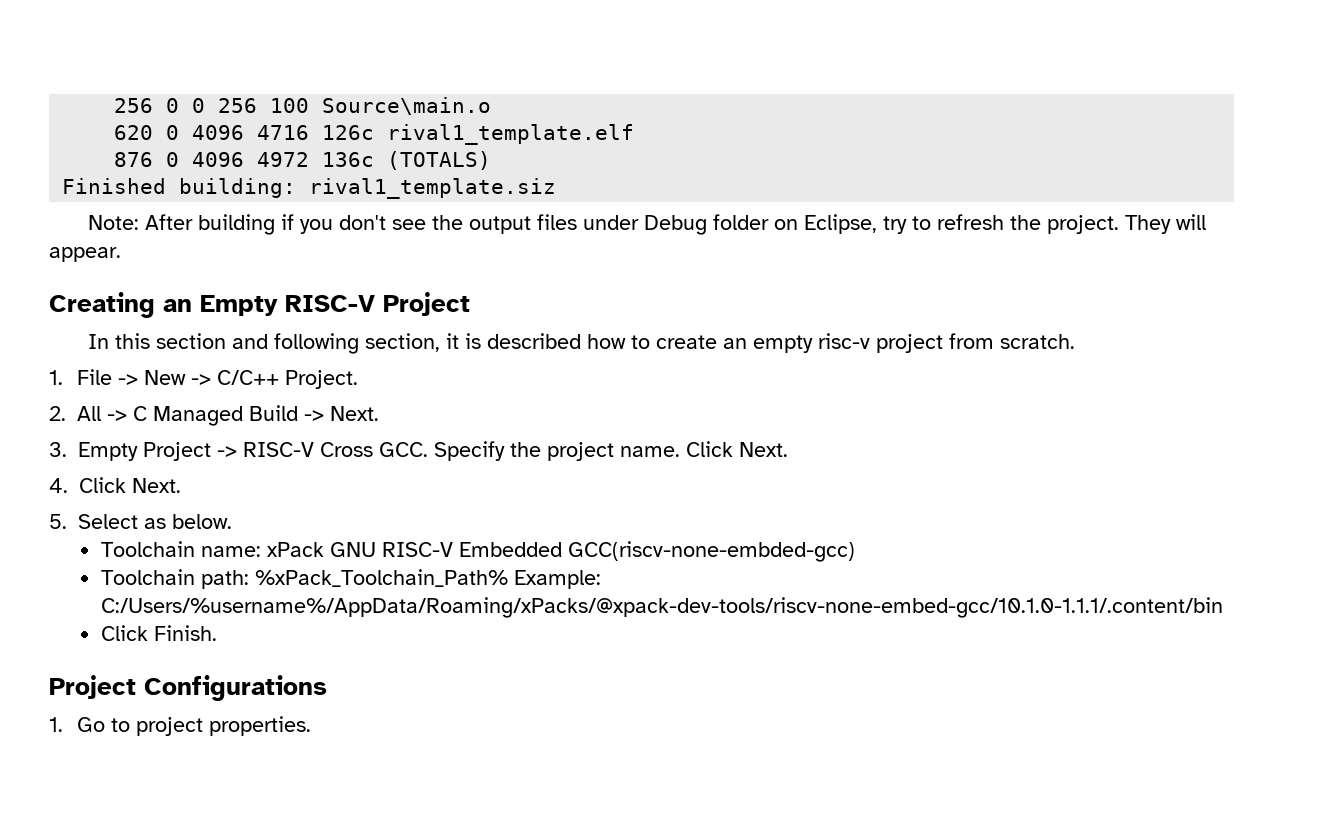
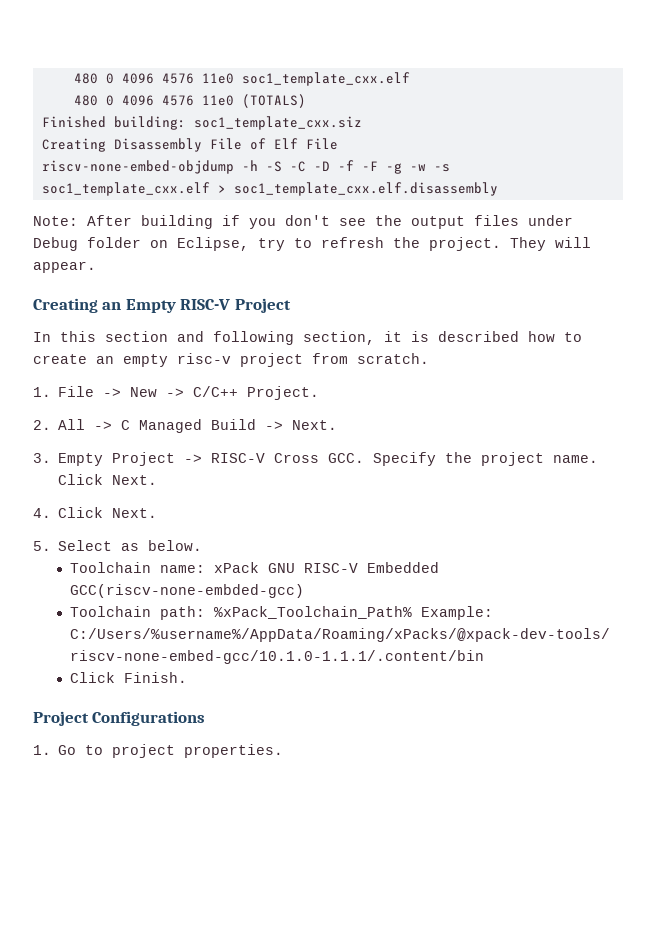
[114,97,492,115] [114,124,635,145] [114,151,492,170] [62,178,557,199] 256 0 0 256 100 Source\main.o // 620 0 4096 4716 126c rival1_template.elf // 876 0 4096 4972 136c (TOTALS) // Finished building: rival1_template.siz -> [73,72,410,86] [73,94,306,108] [41,116,362,130] [41,138,338,152] [41,160,450,174] [41,182,498,196] 480 0 4096 4576 11e0 soc1_template_cxx.elf // 480 0 4096 4576 11e0 (TOTALS) // Finished building: soc1_template_cxx.siz // Creating Disassembly File of Elf File // riscv-none-embed-objdump -h -S -C -D -f -F -g -w -s soc1_template_cxx.elf > soc1_template_cxx.elf.disassembly

